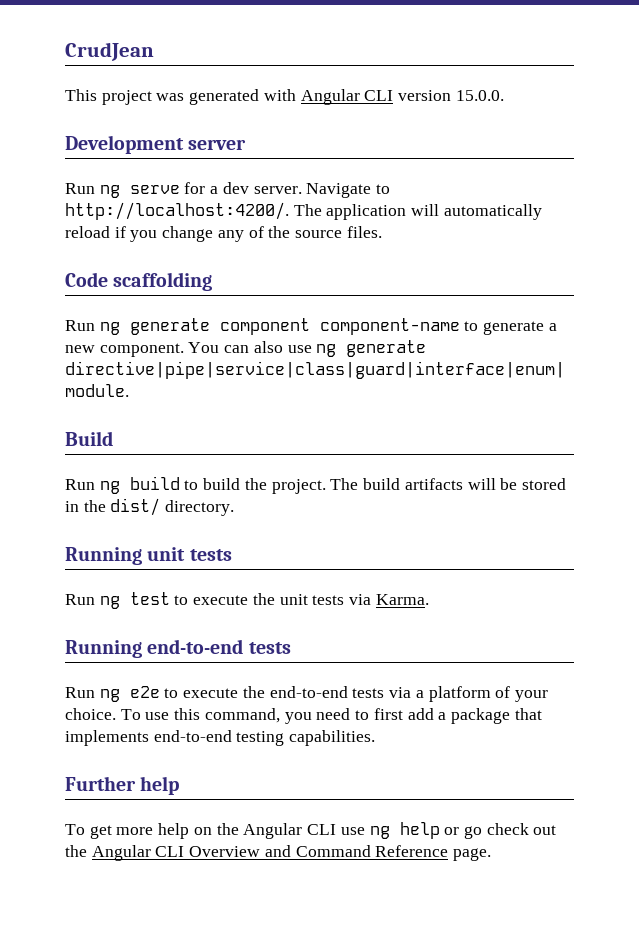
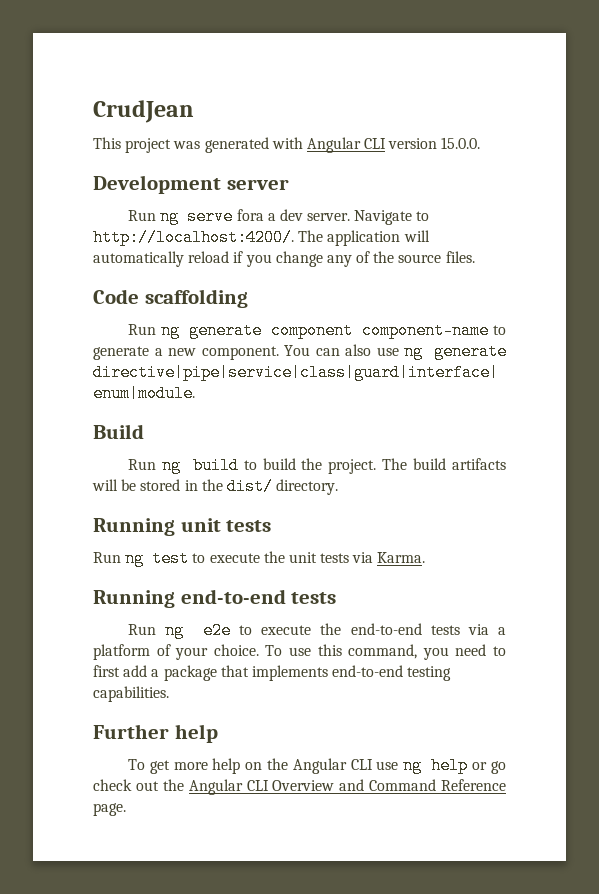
[184,182,206,194] for -> [236,209,264,221] fora

